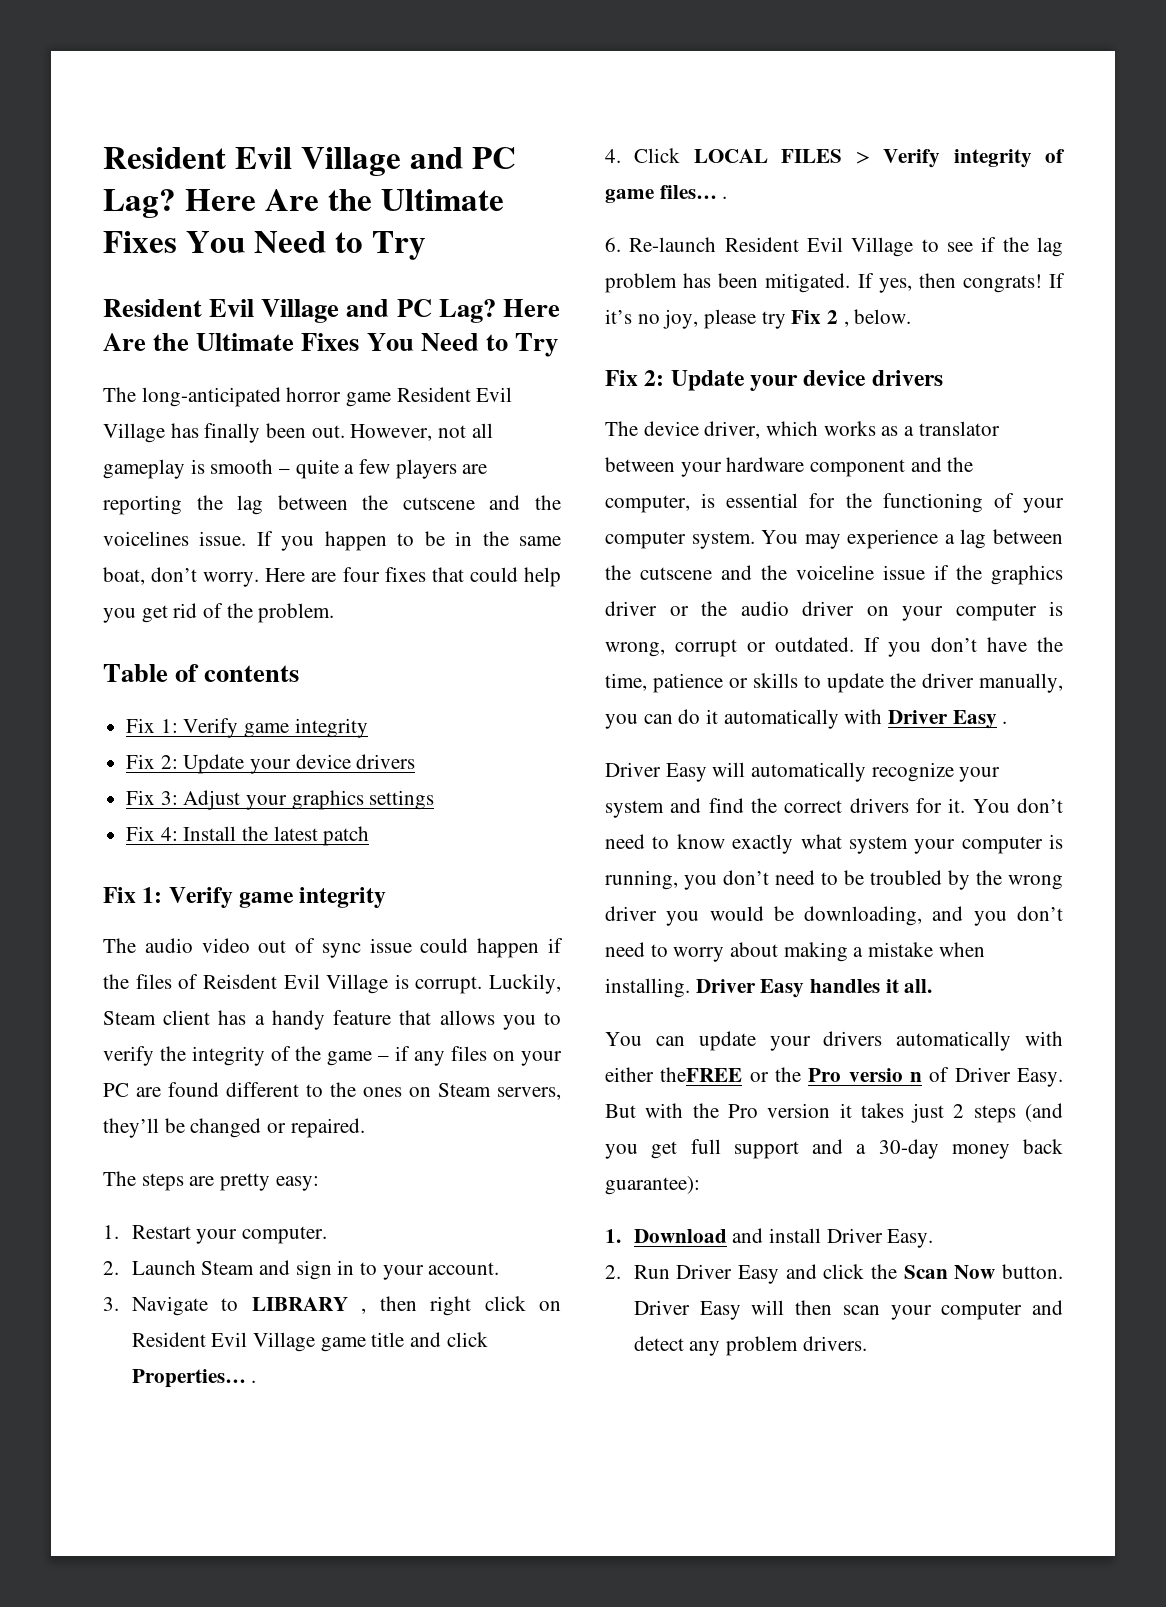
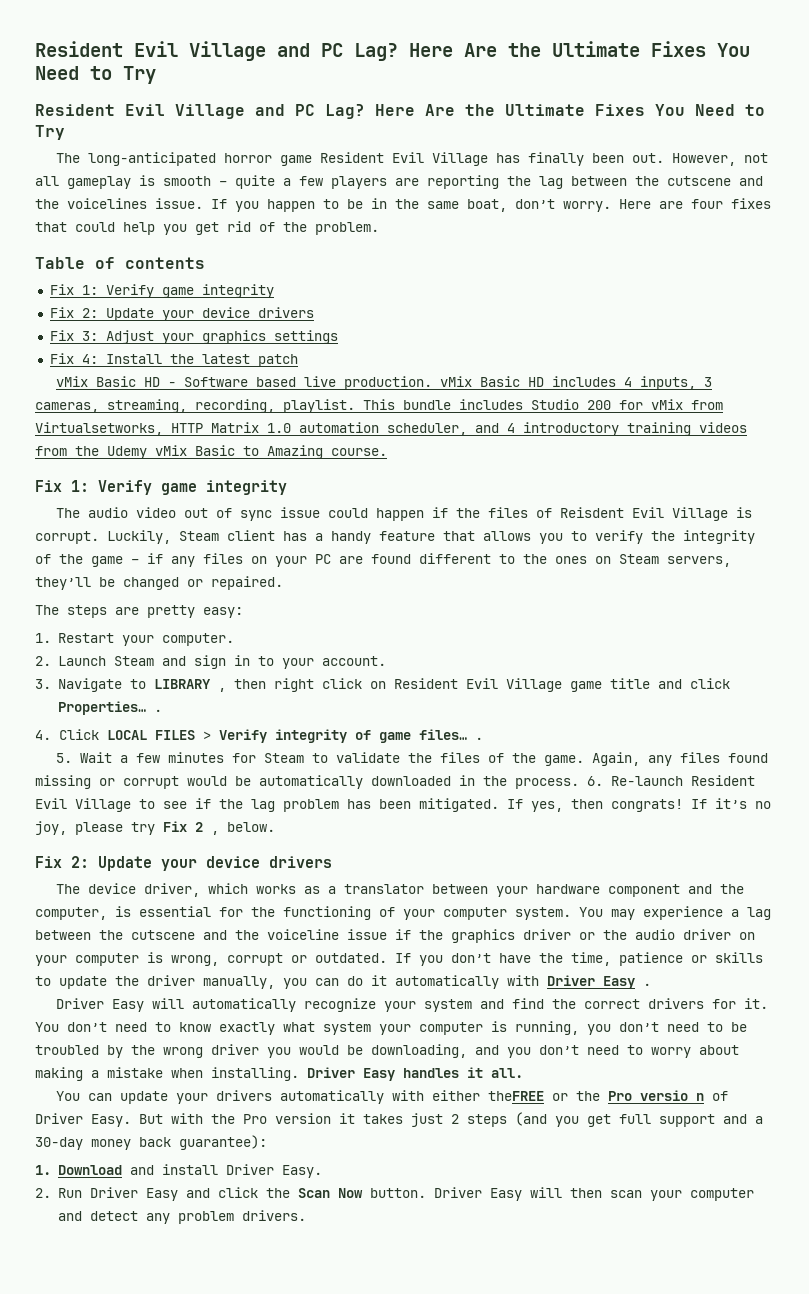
(370, 836) none -> [56,376,713,390] [35,399,723,413] [35,422,747,436] [35,445,387,459] // vMix Basic HD - Software based live production. vMix Basic HD includes 4 inputs, 3 cameras, streaming, recording, playlist. This bundle includes Studio 200 for vMix from Virtualsetworks, HTTP Matrix 1.0 automation scheduler, and 4 introductory training videos from the Udemy vMix Basic to Amazing course.
(728, 197) none -> [56,752,769,766] [35,775,579,789] 5. Wait a few minutes for Steam to validate the files of the game. Again, any files found missing or corrupt would be automatically downloaded in the process.

